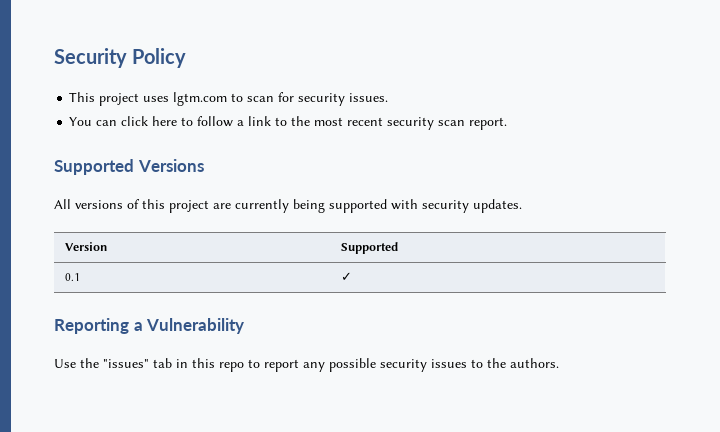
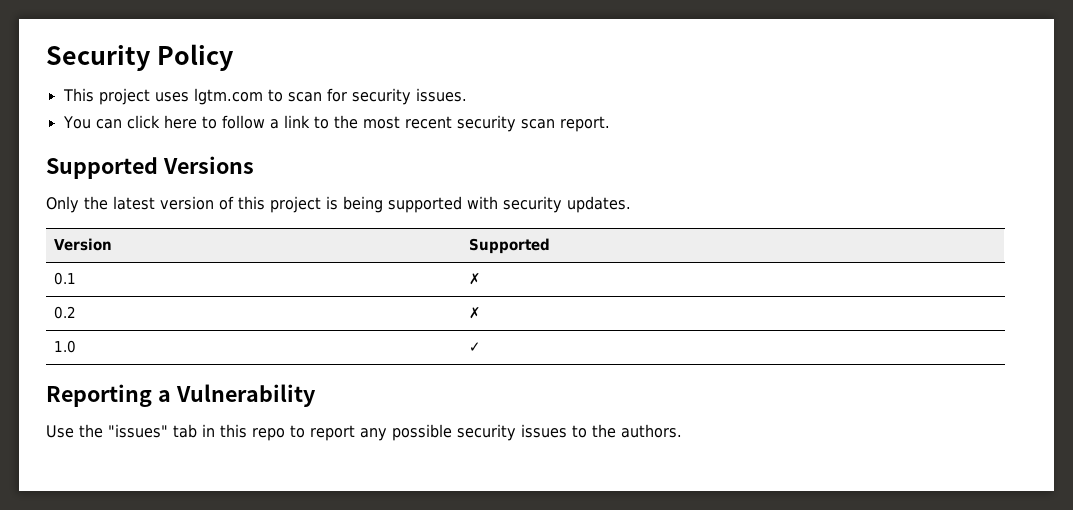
[54,199,123,209] All versions -> [46,196,214,213] Only the latest version
[213,199,289,213] are currently -> [326,196,338,210] is
(80, 277) none -> [468,273,480,285] [53,306,76,319] [468,307,480,319] [53,340,76,353] | ✗ // 0.2 | ✗ // 1.0

